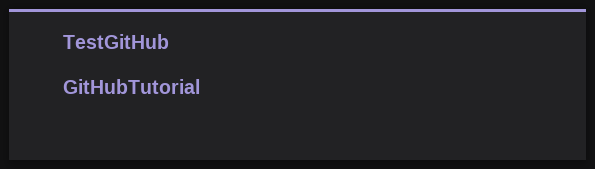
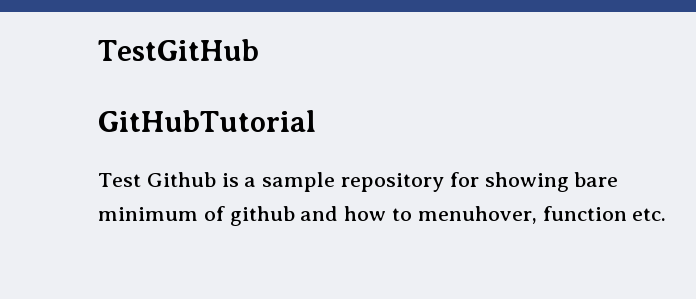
(200, 86) none -> [98,172,619,192] [98,206,667,226] // Test Github is a sample repository for showing bare minimum of github and how to menuhover, function etc.

